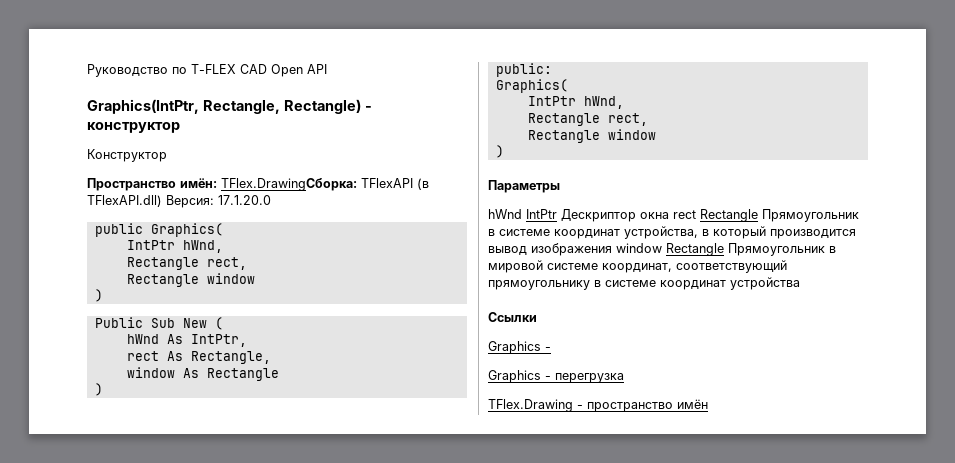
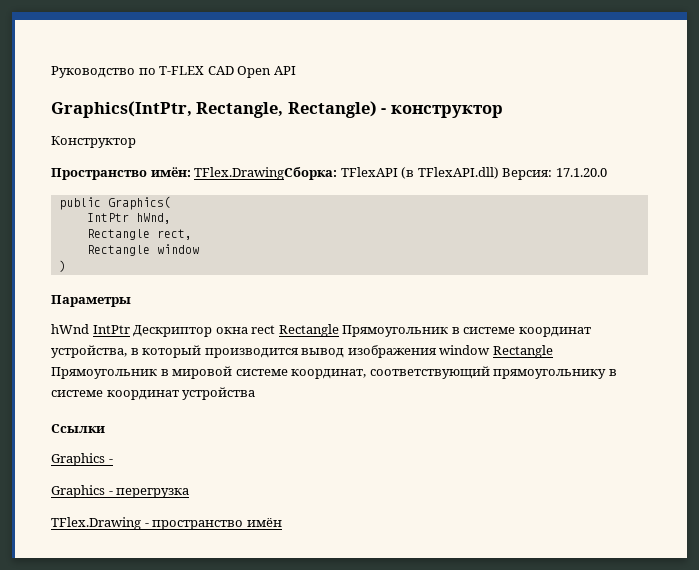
[94,317,223,330] [126,334,247,347] [126,351,271,364] [126,367,279,381] [94,383,103,396] [495,63,552,77] [495,79,568,93] [527,96,624,109] [527,113,648,126] [527,129,656,143] [495,145,504,158] // Public Sub New ( // hWnd As IntPtr, // rect As Rectangle, // window As Rectangle // ) // public: // Graphics( // IntPtr hWnd, // Rectangle rect, // Rectangle window // ) -> (66, 266) none

